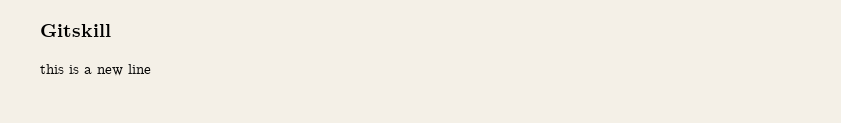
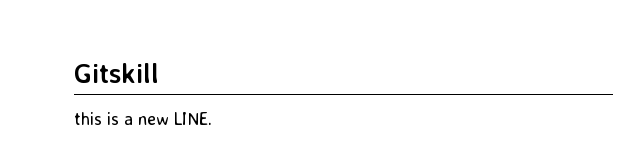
[128,64,151,74] line -> [174,112,212,125] LINE.

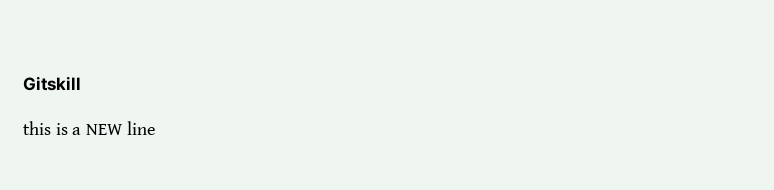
[138,112,212,125] new LINE. -> [86,121,155,135] NEW line

